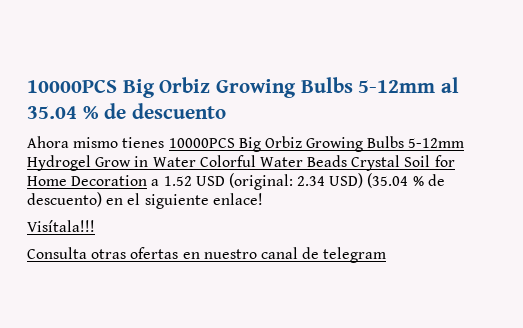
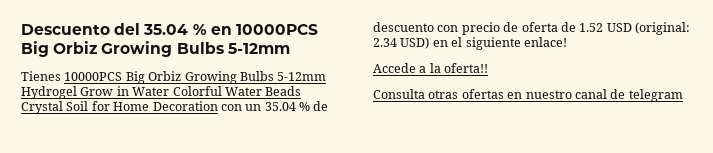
[27,77,460,98] [27,103,227,119] [27,136,165,148] 10000PCS Big Orbiz Growing Bulbs 5-12mm al 35.04 % de descuento // Ahora mismo tienes -> [21,23,318,35] [21,41,290,57] [21,71,61,81] Descuento del 35.04 % en 10000PCS Big Orbiz Growing Bulbs 5-12mm // Tienes
[151,179,160,186] a -> [220,101,329,111] [373,22,576,35] con un 35.04 % de descuento con precio de oferta de
[367,173,445,188] [27,192,102,207] (35.04 % de descuento) -> (430, 43) none
[27,220,95,232] Visítala!!! -> [373,63,489,73] Accede a la oferta!!

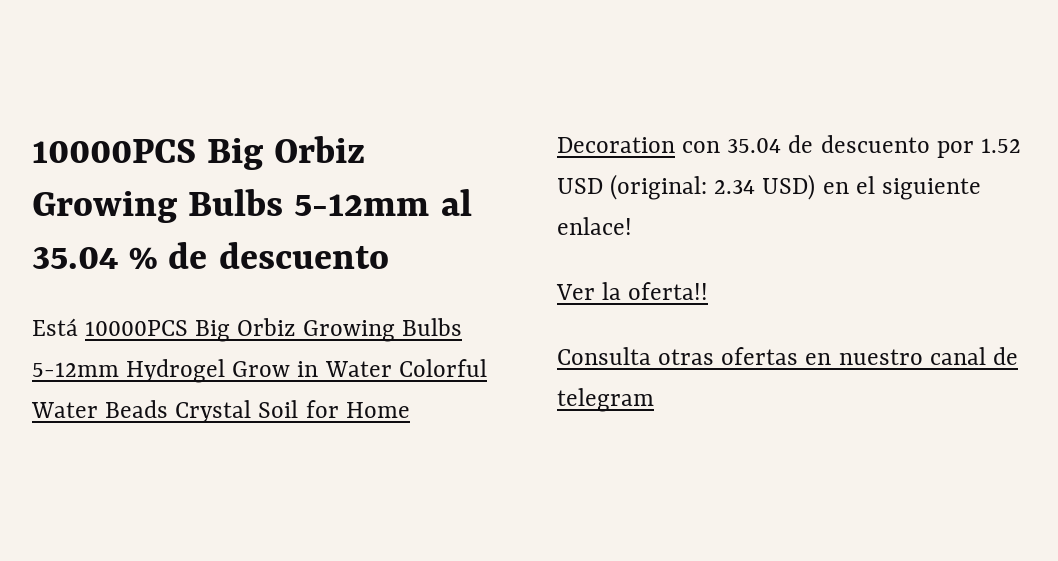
[21,23,318,35] [21,41,290,57] [21,71,61,81] Descuento del 35.04 % en 10000PCS Big Orbiz Growing Bulbs 5-12mm // Tienes -> [32,136,366,170] [32,189,472,223] [32,242,389,269] [32,318,78,336] 10000PCS Big Orbiz Growing Bulbs 5-12mm al 35.04 % de descuento // Está
[245,101,329,111] [373,22,576,35] un 35.04 % de descuento con precio de oferta de -> [727,135,974,158] 35.04 de descuento por
[373,63,427,73] Accede a -> [556,284,595,300] Ver

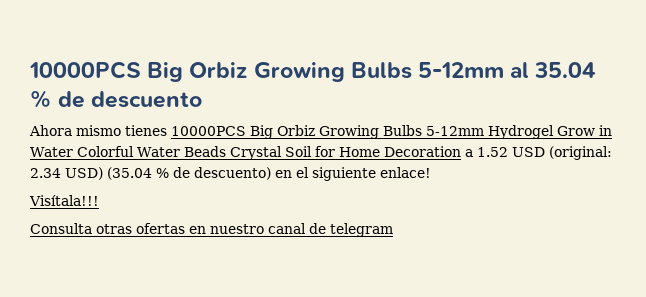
[32,318,78,336] Está -> [29,125,167,136] Ahora mismo tienes
[682,135,974,158] con 35.04 de descuento por -> [464,149,473,157] a
(816, 187) none -> [107,167,271,180] (35.04 % de descuento)
[556,282,709,300] Ver la oferta!! -> [29,195,99,206] Visítala!!!

